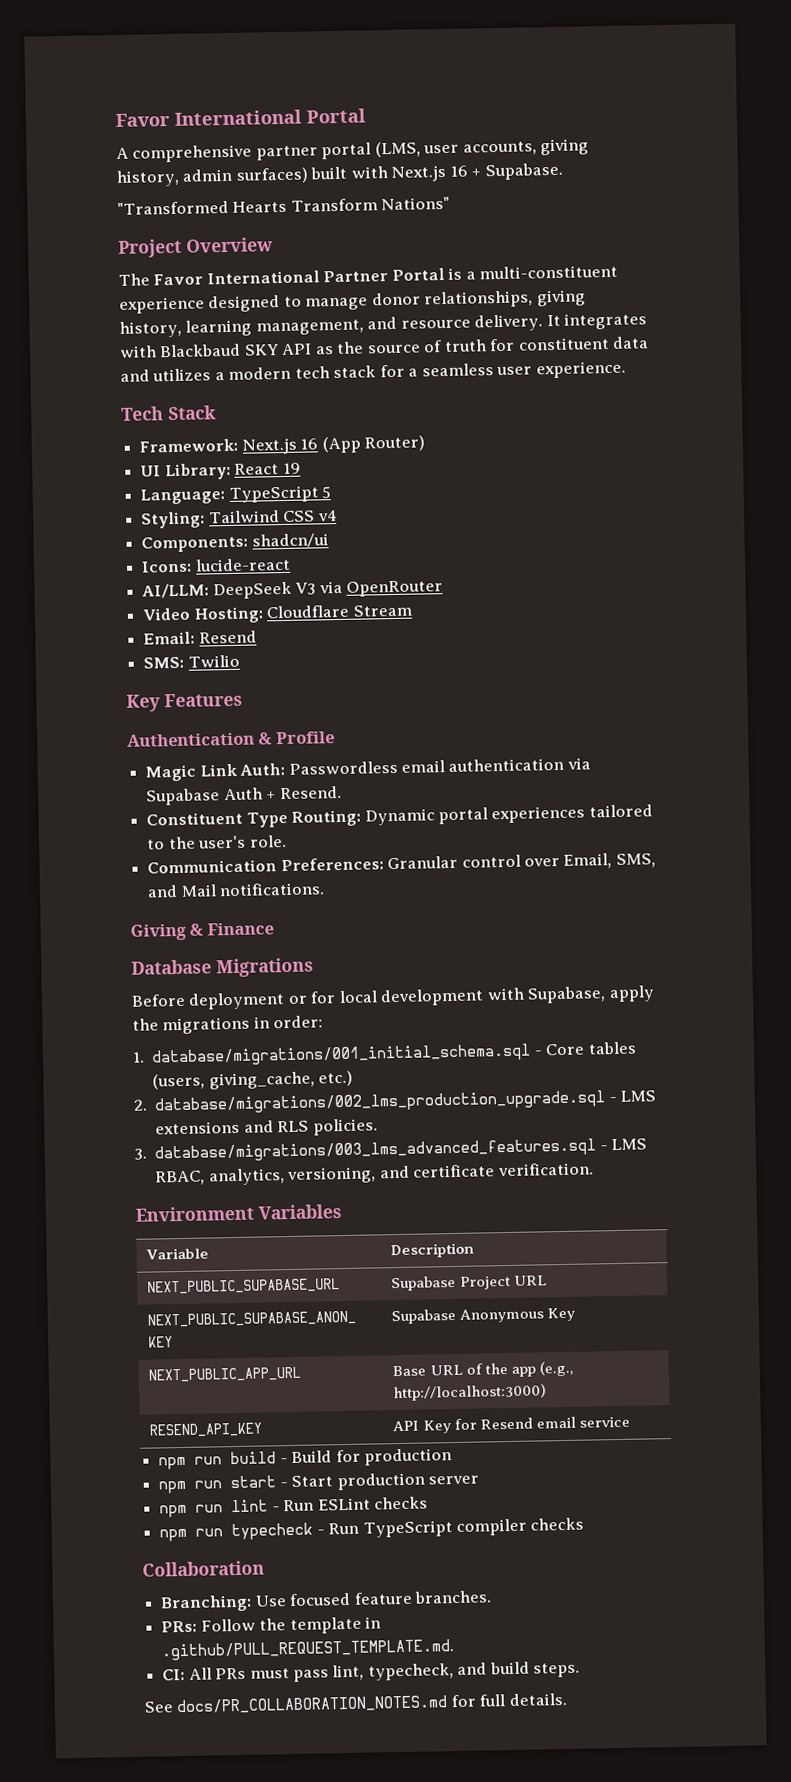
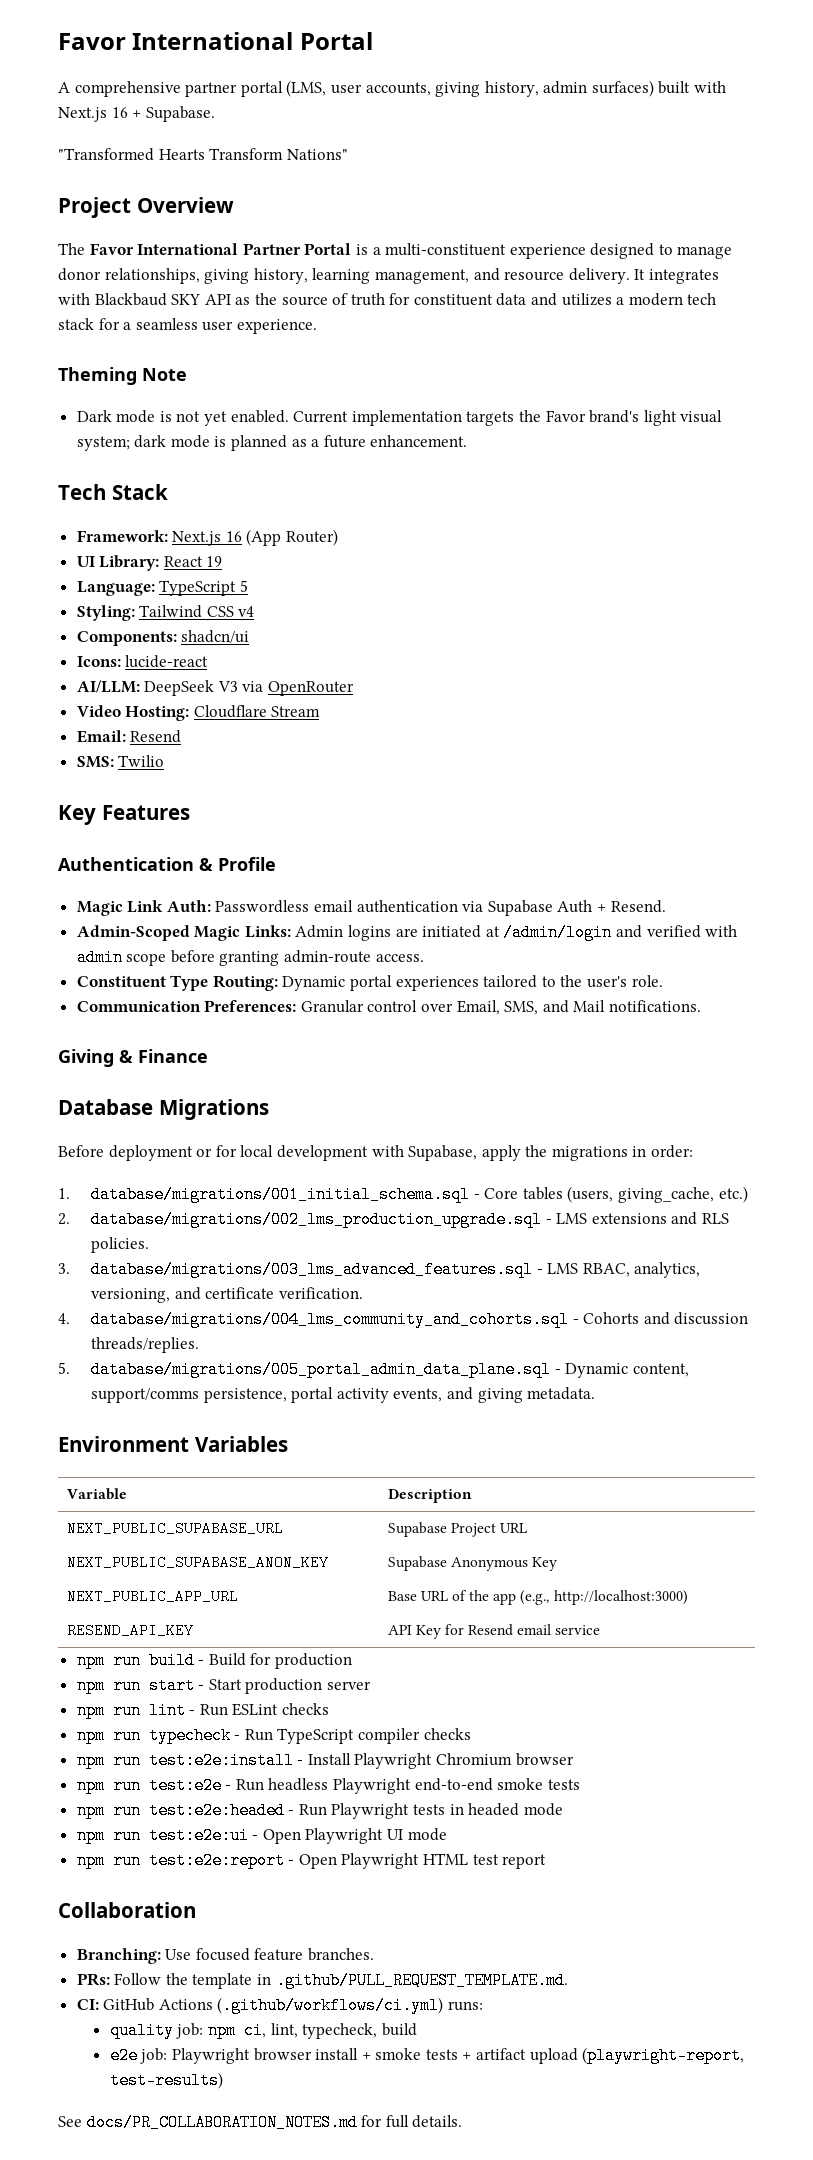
(626, 369) none -> [58,367,187,385] [76,410,723,426] [76,435,468,451] // Theming Note // Dark mode is not yet enabled. Current implementation targets the Favor brand's light visual system; dark mode is planned as a future enhancement.
(342, 792) none -> [76,924,738,941] [76,949,424,966] // Admin-Scoped Magic Links: Admin logins are initiated at /admin/login and verified with admin scope before granting admin-route access.
(594, 1169) none -> [58,1311,749,1328] [91,1337,200,1353] [58,1361,689,1378] [91,1387,596,1403] // 4. database/migrations/004_lms_community_and_cohorts.sql - Cohorts and discussion threads/replies. // 5. database/migrations/005_portal_admin_data_plane.sql - Dynamic content, support/comms persistence, portal activity events, and giving metadata.
(585, 1524) none -> [76,1752,574,1769] [76,1777,580,1794] [76,1802,563,1819] [76,1827,447,1844] [76,1852,547,1869] // npm run test:e2e:install - Install Playwright Chromium browser // npm run test:e2e - Run headless Playwright end-to-end smoke tests // npm run test:e2e:headed - Run Playwright tests in headed mode // npm run test:e2e:ui - Open Playwright UI mode // npm run test:e2e:report - Open Playwright HTML test report
[188,1667,329,1683] All PRs must pass -> [103,1997,484,2014] [109,2022,266,2039] GitHub Actions (.github/workflows/ci.yml) runs: // quality job: npm ci,
[457,1661,581,1678] and build steps. -> [381,2023,417,2036] [109,2047,745,2064] [109,2072,223,2089] build // e2e job: Playwright browser install + smoke tests + artifact upload (playwright-report, test-results)

